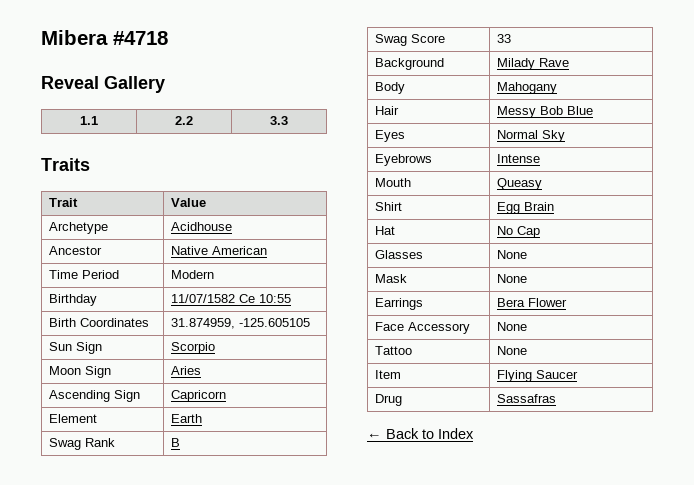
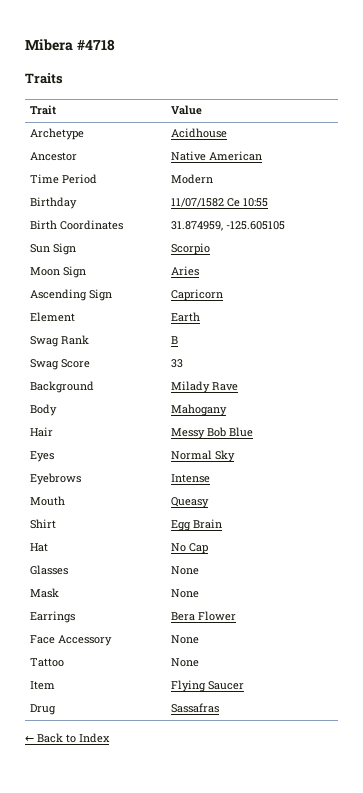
[41,76,165,93] [80,116,98,125] [175,116,193,125] [270,116,288,125] // Reveal Gallery // 1.1 | 2.2 | 3.3 -> (115, 45) none

